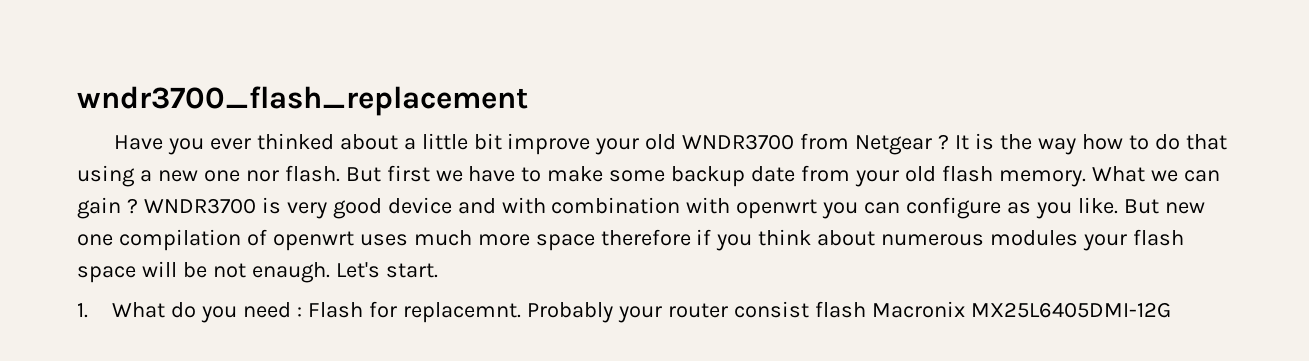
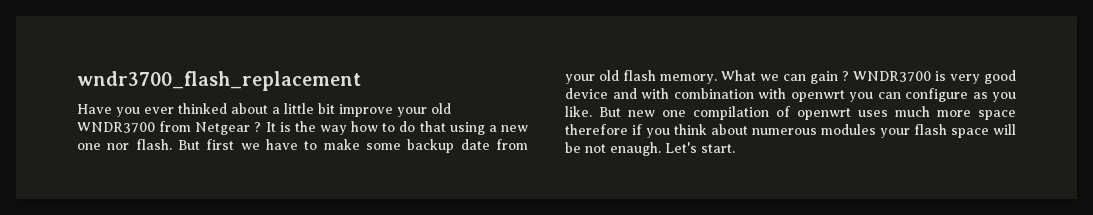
[77,301,1171,323] // 1. What do you need : Flash for replacemnt. Probably your router consist flash Macronix MX25L6405DMI-12G -> (735, 148) none

